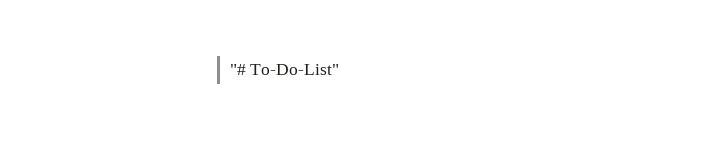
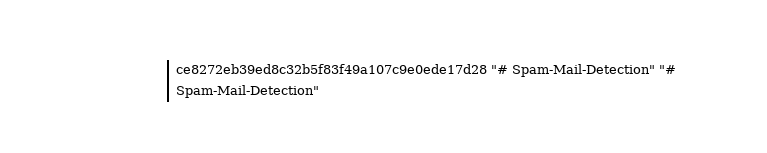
[229,64,340,75] "# To-Do-List" -> [175,64,676,77] [175,85,319,98] ce8272eb39ed8c32b5f83f49a107c9e0ede17d28 "# Spam-Mail-Detection" "# Spam-Mail-Detection"

